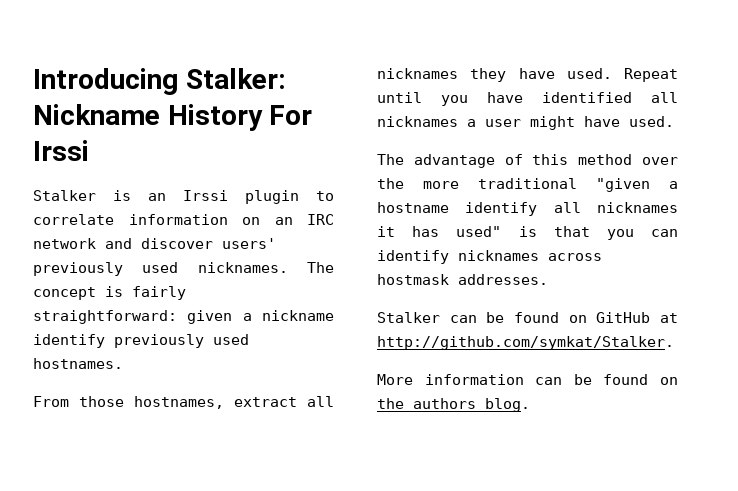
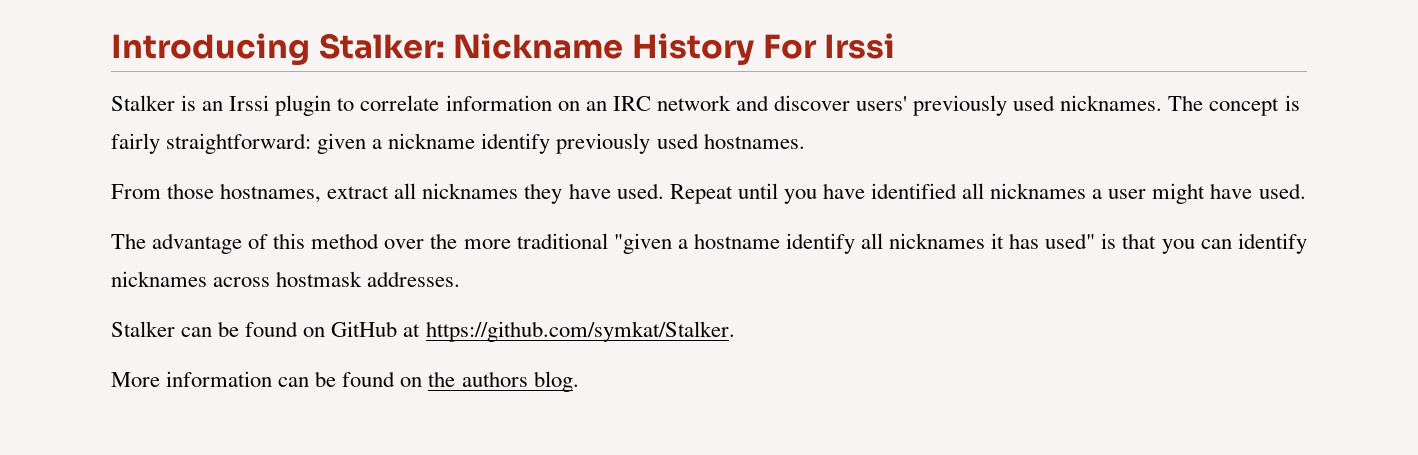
[377,336,674,350] http://github.com/symkat/Stalker. -> [425,321,735,342] https://github.com/symkat/Stalker.

